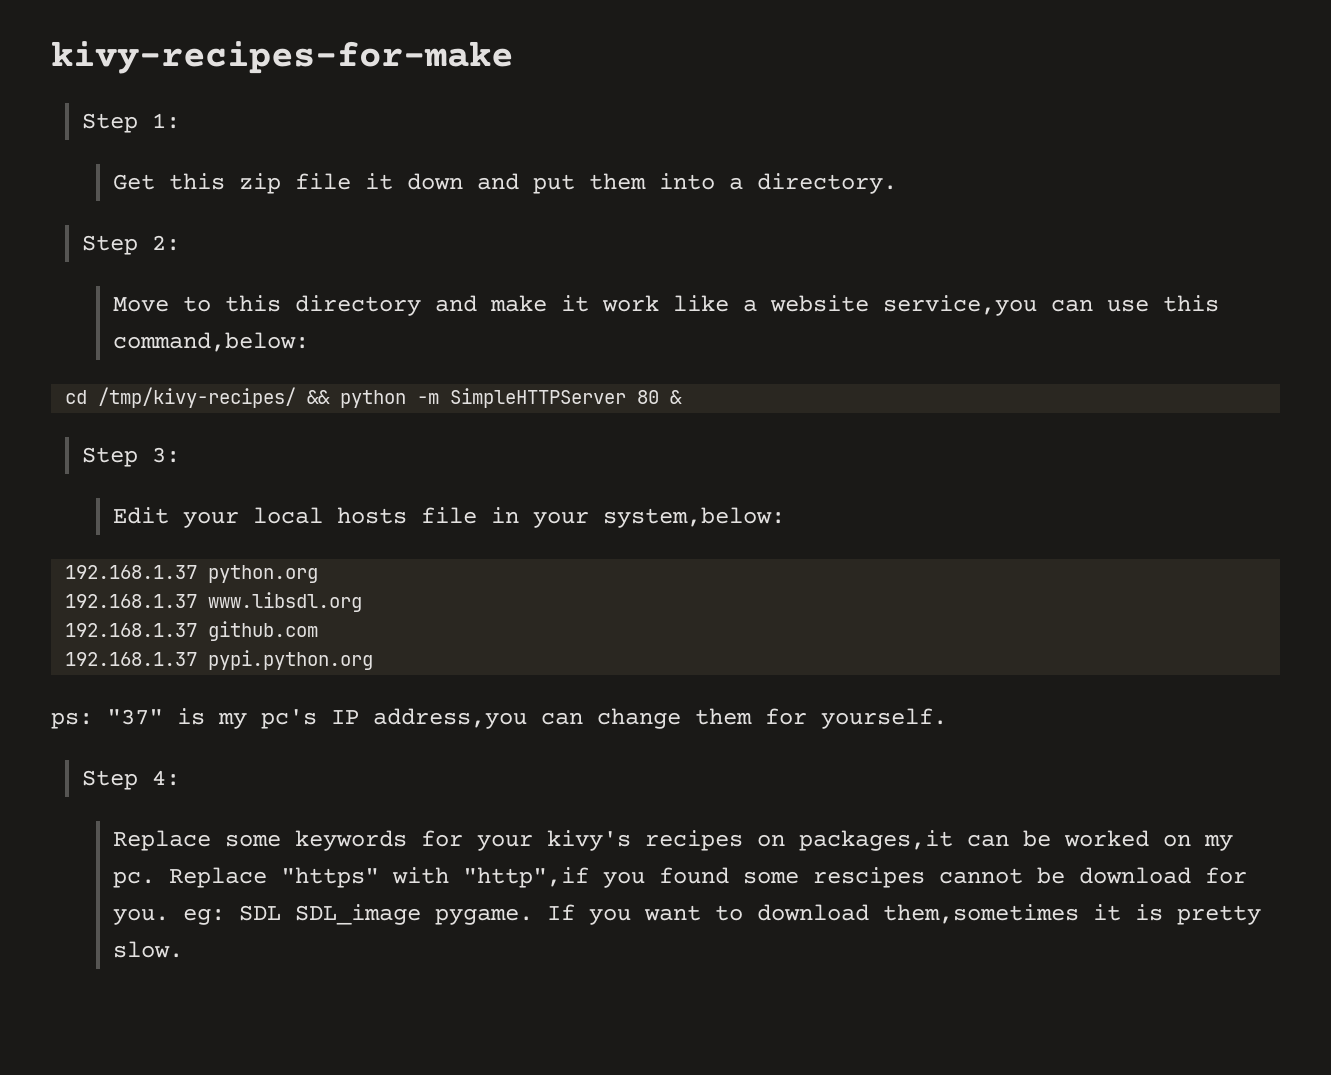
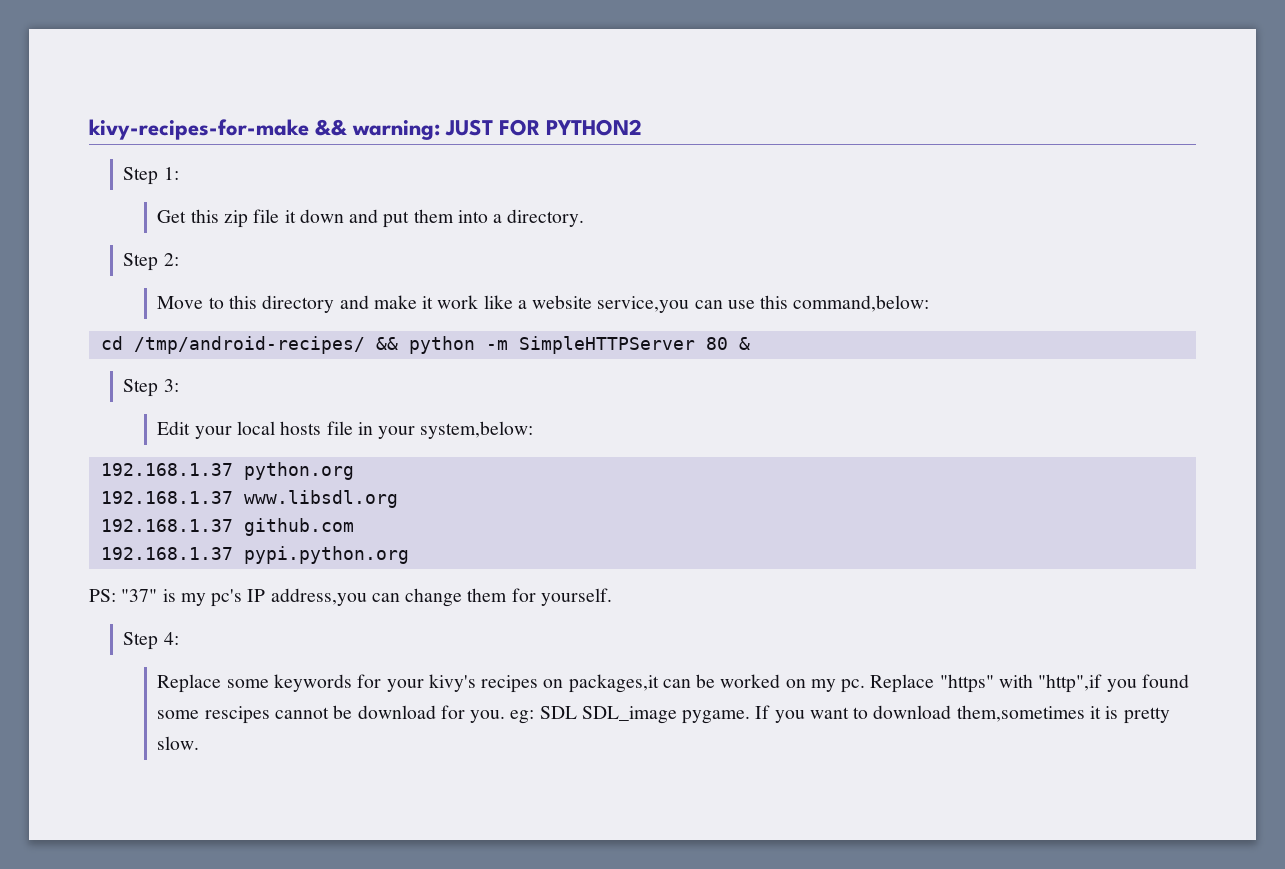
(513, 57) none -> [315,119,643,140] && warning: JUST FOR PYTHON2
[98,387,297,408] /tmp/kivy-recipes/ -> [133,336,365,354] /tmp/android-recipes/
[51,712,93,729] ps: -> [89,589,116,602] PS:

